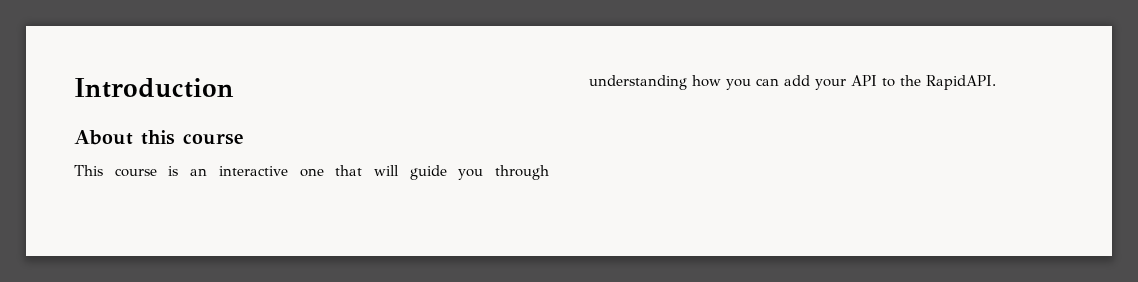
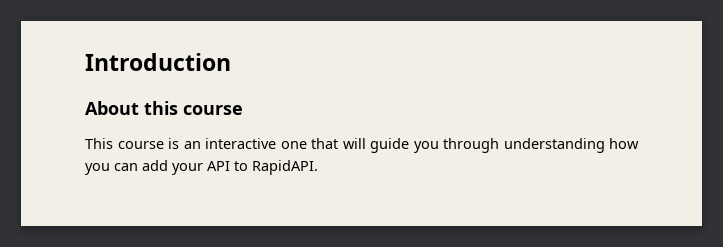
[900,75,921,86] the -> (248, 166) none

